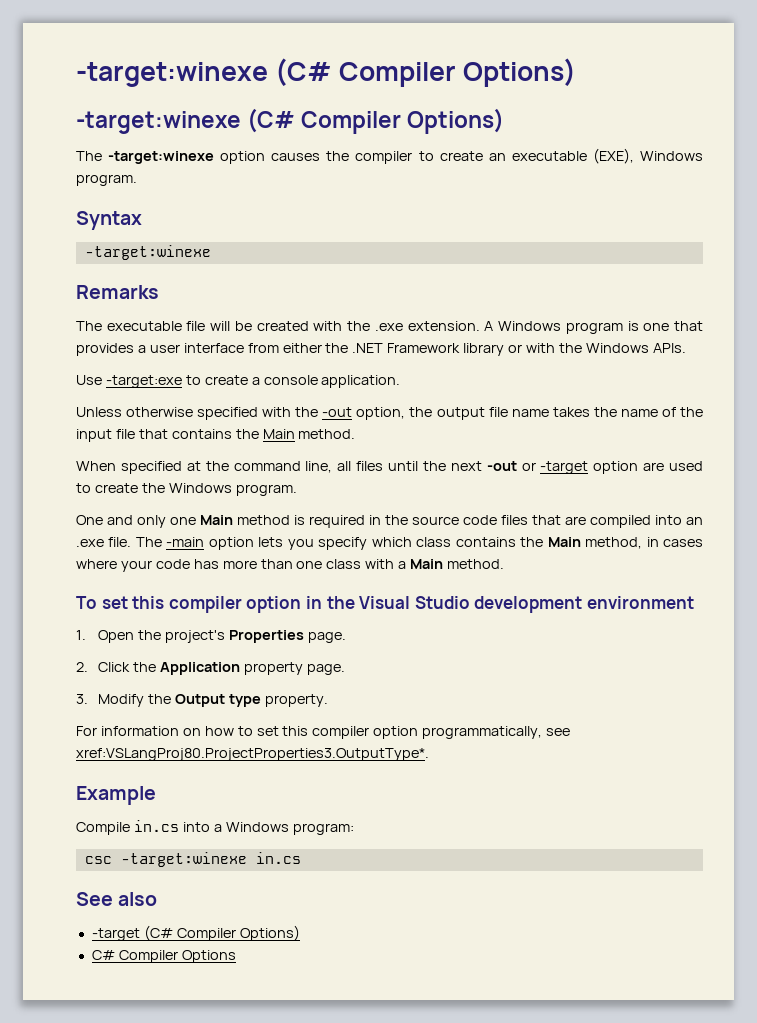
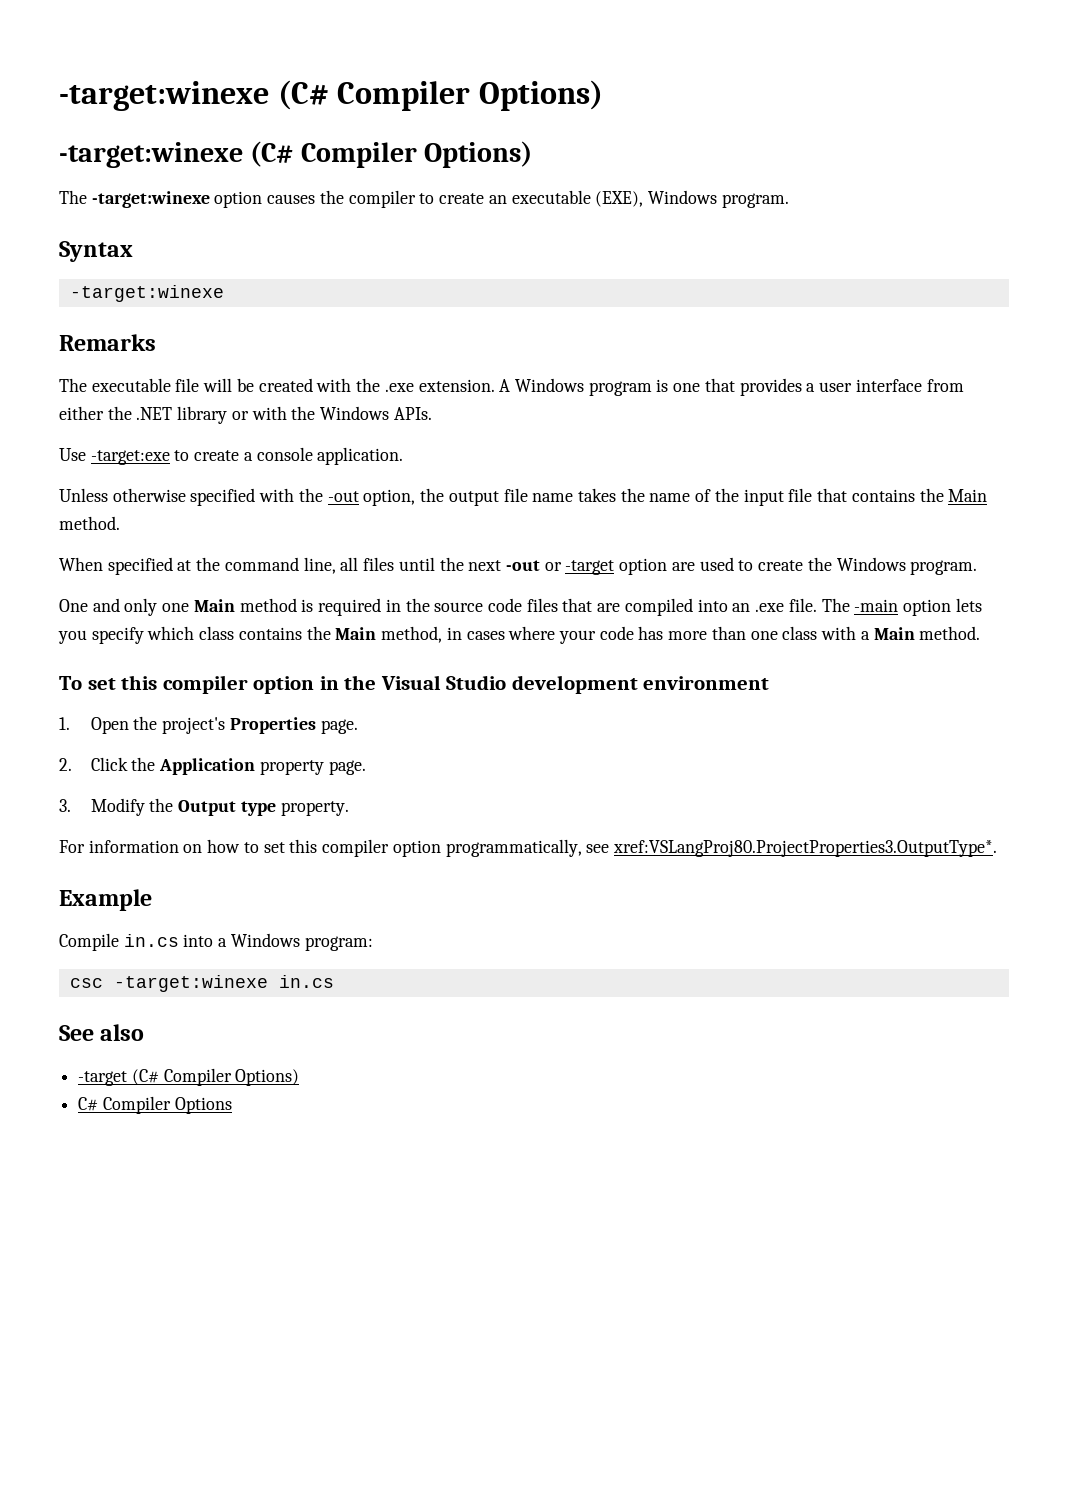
[387,343,461,353] Framework -> (173, 413) none

